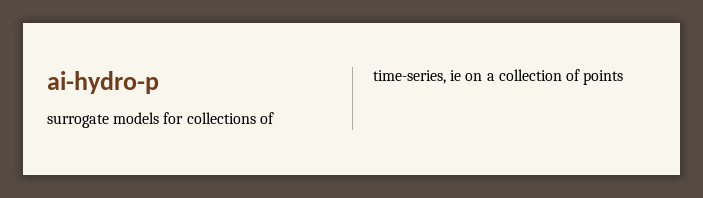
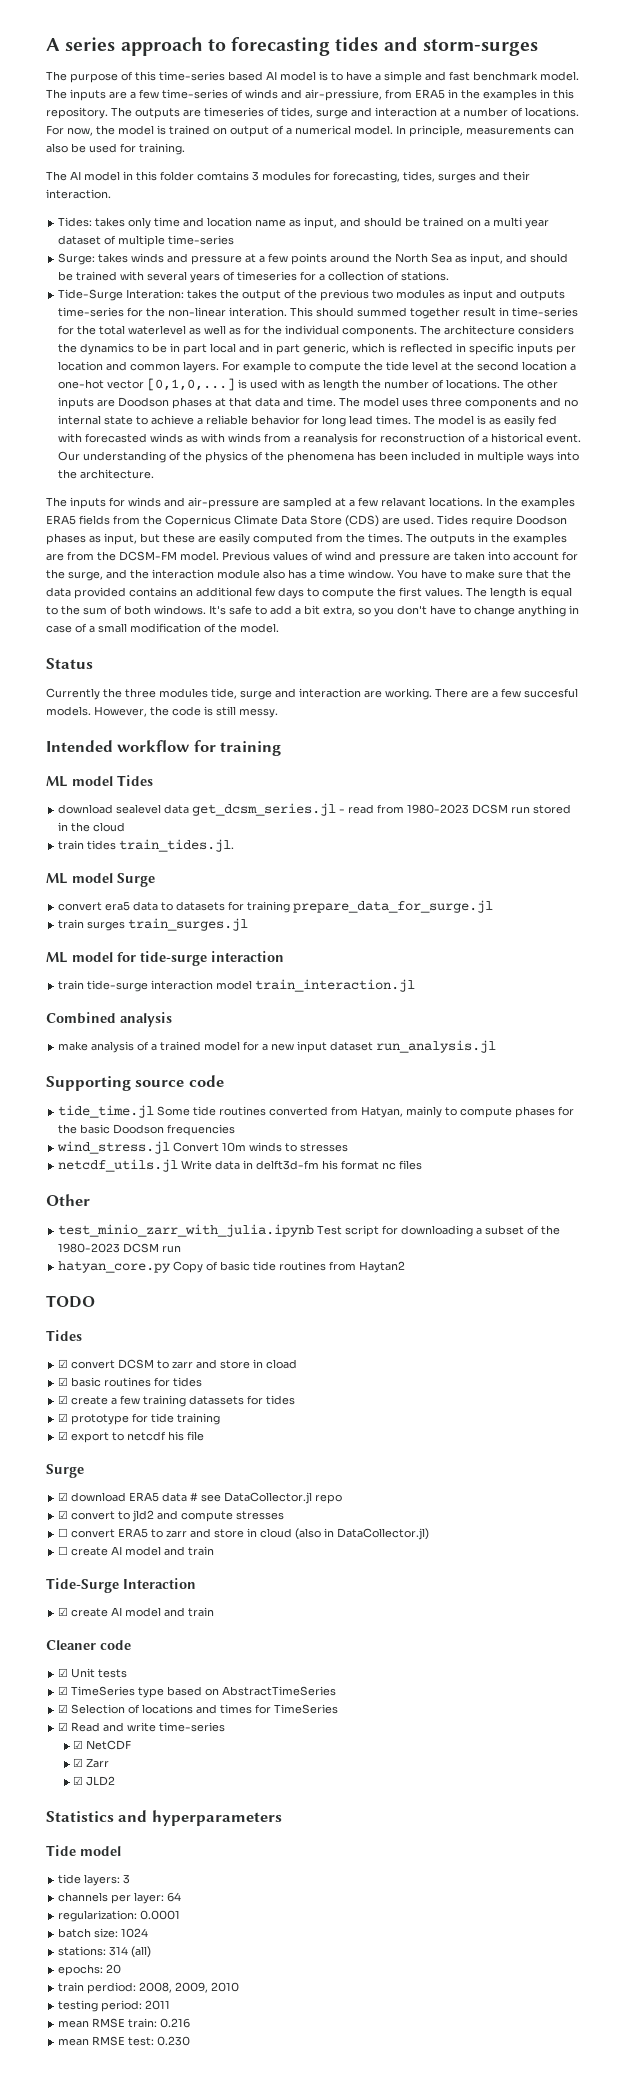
[47,71,159,94] [47,112,274,128] [373,69,624,85] ai-hydro-p // surrogate models for collections of time-series, ie on a collection of points -> [46,37,538,56] [46,71,579,83] [46,89,574,101] [46,107,579,119] [46,125,574,137] [46,143,185,155] [46,171,530,183] [46,189,111,199] [58,217,550,229] [58,235,235,247] [58,253,569,265] [58,271,450,283] [58,289,566,301] [58,307,579,319] [58,325,575,337] [58,343,577,355] [58,361,577,373] [58,378,559,391] [58,397,579,409] [58,415,558,427] [58,433,582,445] [58,451,580,463] [58,469,155,479] [46,497,575,509] [46,515,567,527] [46,533,567,545] [46,551,578,563] [46,569,571,581] [46,587,572,599] [46,605,579,617] [46,623,279,633] [46,658,93,669] [46,688,578,700] [46,706,278,718] [46,740,282,756] [46,775,153,787] [58,803,572,816] [58,822,126,832] [58,839,235,852] [46,873,155,887] [58,900,494,913] [58,918,249,931] [46,951,284,966] [58,979,416,992] [46,1012,172,1027] [58,1040,497,1053] [46,1075,224,1091] [58,1105,575,1118] [58,1124,236,1136] [57,1141,349,1154] [58,1159,423,1172] [46,1194,90,1206] [58,1224,561,1237] [58,1243,182,1253] [58,1261,406,1273] [46,1295,95,1308] [46,1330,82,1341] [58,1359,298,1369] [58,1377,203,1387] [58,1395,296,1407] [58,1413,221,1425] [58,1431,205,1443] [46,1464,84,1478] [58,1492,343,1504] [58,1510,285,1522] [58,1528,430,1540] [58,1546,215,1556] [46,1578,196,1593] [58,1607,215,1617] [46,1640,131,1650] [58,1668,128,1678] [58,1686,337,1698] [58,1704,339,1714] [58,1722,226,1732] [73,1740,132,1750] [73,1758,110,1768] [73,1776,116,1786] [46,1810,282,1826] [46,1845,121,1856] [58,1874,131,1886] [58,1892,182,1904] [58,1910,181,1922] [58,1928,149,1938] [58,1946,152,1958] [58,1964,122,1976] [58,1982,240,1994] [58,2000,171,2012] [58,2018,191,2028] [58,2036,191,2046] A series approach to forecasting tides and storm-surges // The purpose of this time-series based AI model is to have a simple and fast benchmark model. The inputs are a few time-series of winds and air-pressiure, from ERA5 in the examples in this repository. The outputs are timeseries of tides, surge and interaction at a number of locations. For now, the model is trained on output of a numerical model. In principle, measurements can also be used for training. // The AI model in this folder comtains 3 modules for forecasting, tides, surges and their interaction. // Tides: takes only time and location name as input, and should be trained on a multi year dataset of multiple time-series // Surge: takes winds and pressure at a few points around the North Sea as input, and should be trained with several years of timeseries for a collection of stations. // Tide-Surge Interation: takes the output of the previous two modules as input and outputs time-series for the non-linear interation. This should summed together result in time-series for the total waterlevel as well as for the individual components. The architecture considers the dynamics to be in part local and in part generic, which is reflected in specific inputs per location and common layers. For example to compute the tide level at the second location a one-hot vector [0,1,0,...] is used with as length the number of locations. The other inputs are Doodson phases at that data and time. The model uses three components and no internal state to achieve a reliable behavior for long lead times. The model is as easily fed with forecasted winds as with winds from a reanalysis for reconstruction of a historical event. Our understanding of the physics of the phenomena has been included in multiple ways into the architecture. // The inputs for winds and air-pressure are sampled at a few relavant locations. In the examples ERA5 fields from the Copernicus Climate Data Store (CDS) are used. Tides require Doodson phases as input, but these are easily computed from the times. The outputs in the examples are from the DCSM-FM model. Previous values of wind and pressure are taken into account for the surge, and the interaction module also has a time window. You have to make sure that the data provided contains an additional few days to compute the first values. The length is equal to the sum of both windows. It's safe to add a bit extra, so you don't have to change anything in case of a small modification of the model. // Status // Currently the three modules tide, surge and interaction are working. There are a few succesful models. However, the code is still messy. // Intended workflow for training // ML model Tides // download sealevel data get_dcsm_series.jl - read from 1980-2023 DCSM run stored in the cloud // train tides train_tides.jl. // ML model Surge // convert era5 data to datasets for training prepare_data_for_surge.jl // train surges train_surges.jl // ML model for tide-surge interaction // train tide-surge interaction model train_interaction.jl // Combined analysis // make analysis of a trained model for a new input dataset run_analysis.jl // Supporting source code // tide_time.jl Some tide routines converted from Hatyan, mainly to compute phases for the basic Doodson frequencies // wind_stress.jl Convert 10m winds to stresses // netcdf_utils.jl Write data in delft3d-fm his format nc files // Other // test_minio_zarr_with_julia.ipynb Test script for downloading a subset of the 1980-2023 DCSM run // hatyan_core.py Copy of basic tide routines from Haytan2 // TODO // Tides // ☑ convert DCSM to zarr and store in cload // ☑ basic routines for tides // ☑ create a few training datassets for tides // ☑ prototype for tide training // ☑ export to netcdf his file // Surge // ☑ download ERA5 data # see DataCollector.jl repo // ☑ convert to jld2 and compute stresses // ☐ convert ERA5 to zarr and store in cloud (also in DataCollector.jl) // ☐ create AI model and train // Tide-Surge Interaction // ☑ create AI model and train // Cleaner code // ☑ Unit tests // ☑ TimeSeries type based on AbstractTimeSeries // ☑ Selection of locations and times for TimeSeries // ☑ Read and write time-series // ☑ NetCDF // ☑ Zarr // ☑ JLD2 // Statistics and hyperparameters // Tide model // tide layers: 3 // channels per layer: 64 // regularization: 0.0001 // batch size: 1024 // stations: 314 (all) // epochs: 20 // train perdiod: 2008, 2009, 2010 // testing period: 2011 // mean RMSE train: 0.216 // mean RMSE test: 0.230

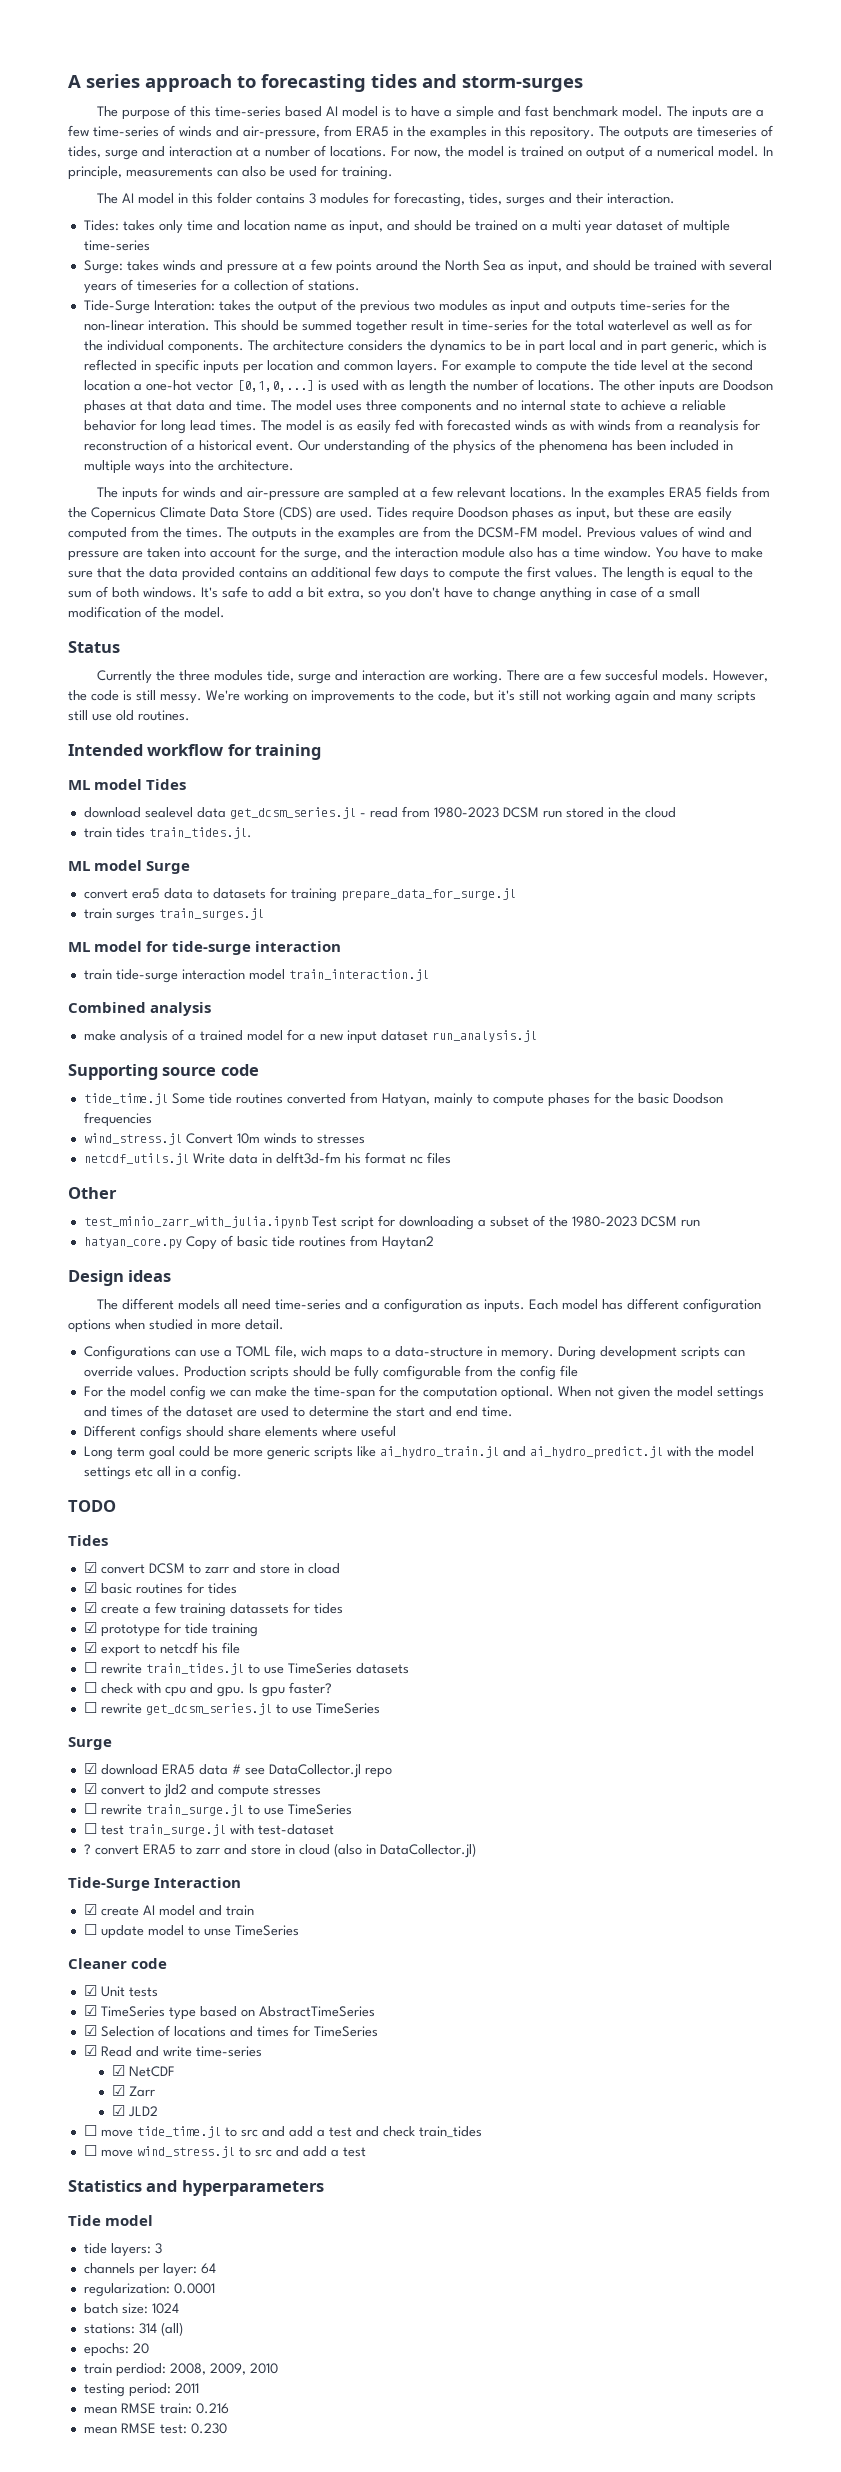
[305,89,382,101] air-pressiure, -> [243,126,320,140] air-pressure,
[197,171,249,181] comtains -> [255,193,305,204] contains
(355, 312) none -> [282,320,298,331] be
[381,497,426,507] relavant -> [456,487,506,498] relevant
(278, 713) none -> [206,690,756,704] [68,710,190,721] We're working on improvements to the code, but it's still not working again and many scripts still use old routines.
(406, 1267) none -> [68,1270,172,1286] [96,1298,761,1313] [68,1319,284,1333] [83,1345,745,1360] [83,1365,578,1380] [83,1385,764,1400] [83,1405,513,1417] [83,1425,396,1440] [83,1446,754,1460] [83,1465,242,1480] // Design ideas // The different models all need time-series and a configuration as inputs. Each model has different configuration options when studied in more detail. // Configurations can use a TOML file, wich maps to a data-structure in memory. During development scripts can override values. Production scripts should be fully comfigurable from the config file // For the model config we can make the time-span for the computation optional. When not given the model settings and times of the dataset are used to determine the start and end time. // Different configs should share elements where useful // Long term goal could be more generic scripts like ai_hydro_train.jl and ai_hydro_predict.jl with the model settings etc all in a config.
(205, 1436) none -> [83,1662,409,1675] [83,1682,332,1697] [83,1702,380,1715] // ☐ rewrite train_tides.jl to use TimeSeries datasets // ☐ check with cpu and gpu. Is gpu faster? // ☐ rewrite get_dcsm_series.jl to use TimeSeries
(69, 1532) none -> [100,1804,352,1816] [83,1823,334,1836] [83,1844,91,1855] rewrite train_surge.jl to use TimeSeries // ☐ test train_surge.jl with test-dataset // ?
[58,1546,215,1556] // ☐ create AI model and train -> (476, 1850) none
(215, 1612) none -> [83,1924,299,1939] // ☐ update model to unse TimeSeries
(116, 1781) none -> [83,2125,482,2138] [83,2145,366,2158] // ☐ move tide_time.jl to src and add a test and check train_tides // ☐ move wind_stress.jl to src and add a test

